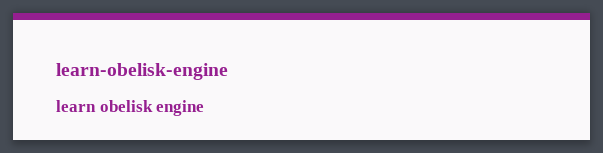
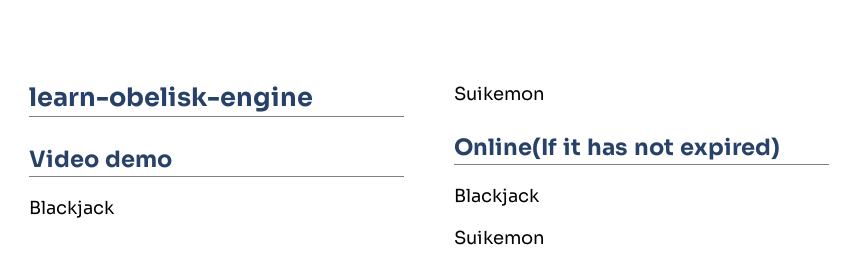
[56,100,205,116] learn obelisk engine -> [29,149,173,168] [29,200,115,218] [454,86,545,101] [454,137,781,160] [454,188,540,206] [454,230,545,245] Video demo // Blackjack // Suikemon // Online(If it has not expired) // Blackjack // Suikemon

